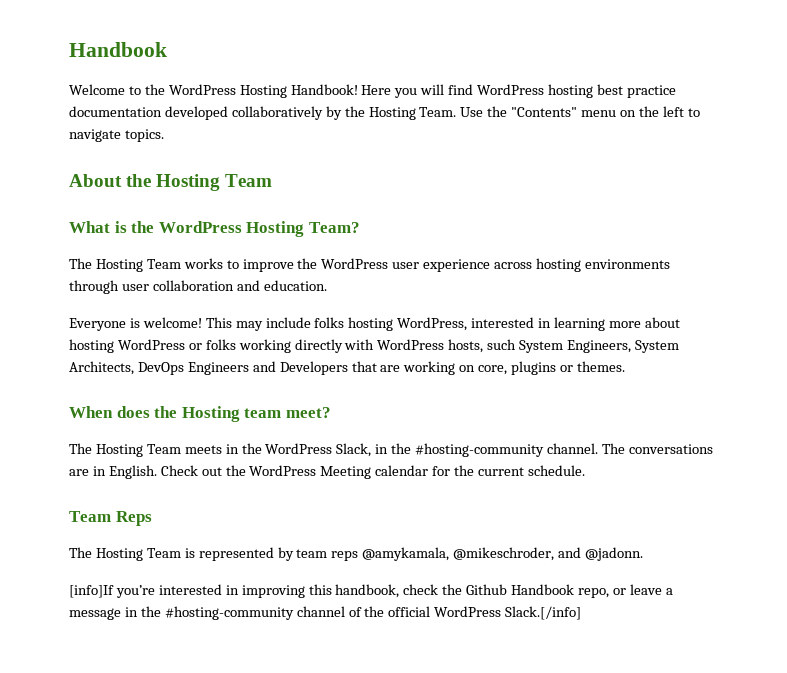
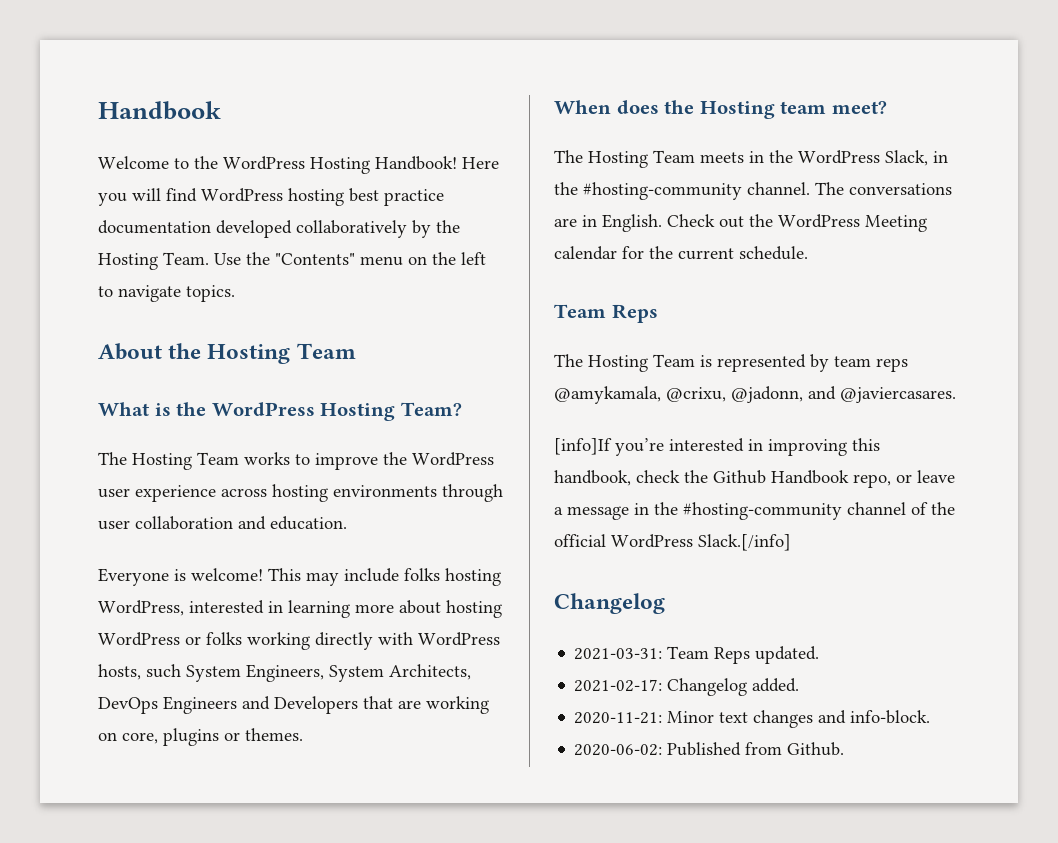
[453,547,644,561] @mikeschroder, and @jadonn. -> [666,386,956,403] @crixu, @jadonn, and @javiercasares.
(582, 613) none -> [554,593,665,614] [574,646,820,664] [574,678,800,696] [574,710,931,728] [574,742,845,756] // Changelog // 2021-03-31: Team Reps updated. // 2021-02-17: Changelog added. // 2020-11-21: Minor text changes and info-block. // 2020-06-02: Published from Github.

